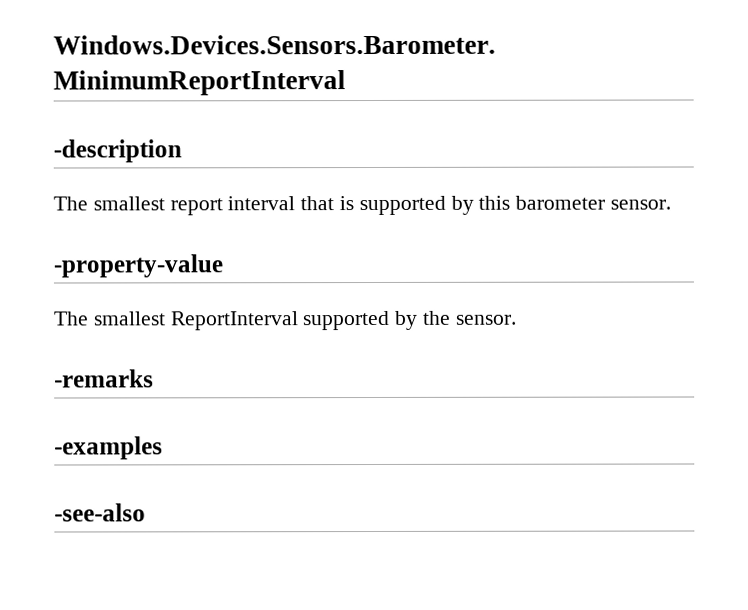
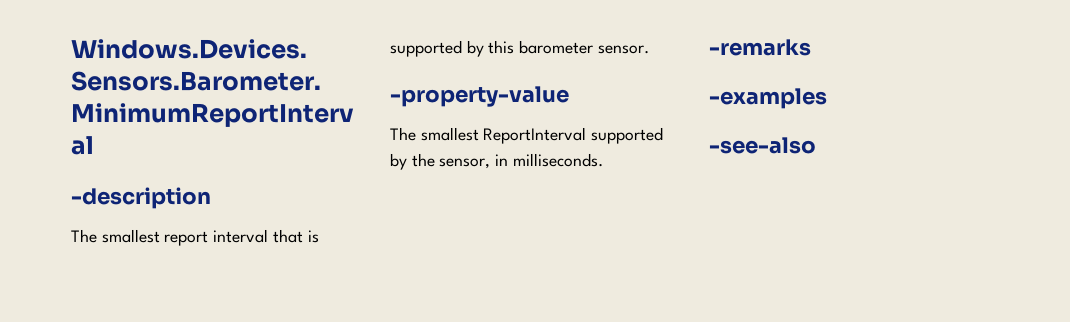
[455,314,517,325] sensor. -> [439,153,603,169] sensor, in milliseconds.

